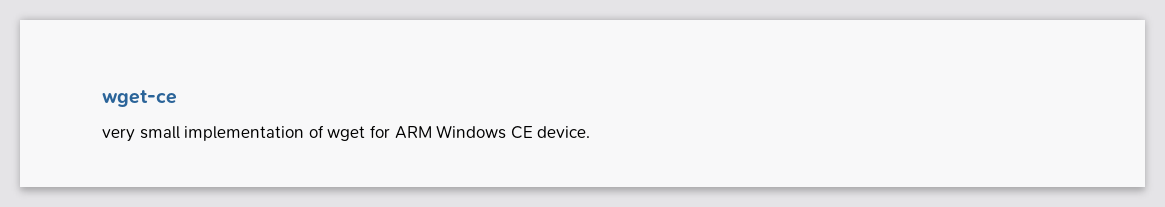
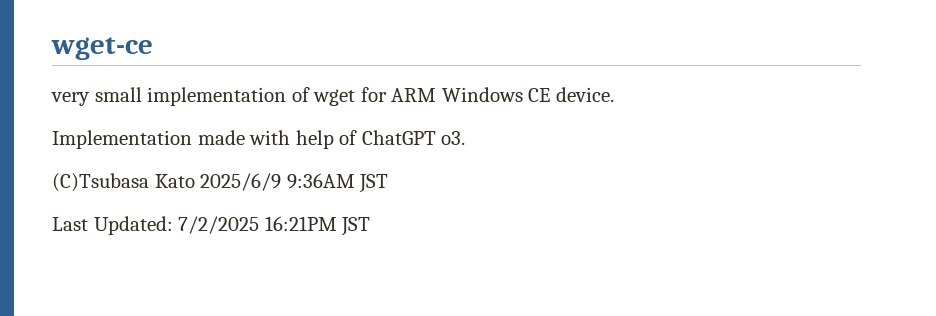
(591, 132) none -> [52,130,466,149] [52,173,389,193] [52,216,371,236] // Implementation made with help of ChatGPT o3. // (C)Tsubasa Kato 2025/6/9 9:36AM JST // Last Updated: 7/2/2025 16:21PM JST

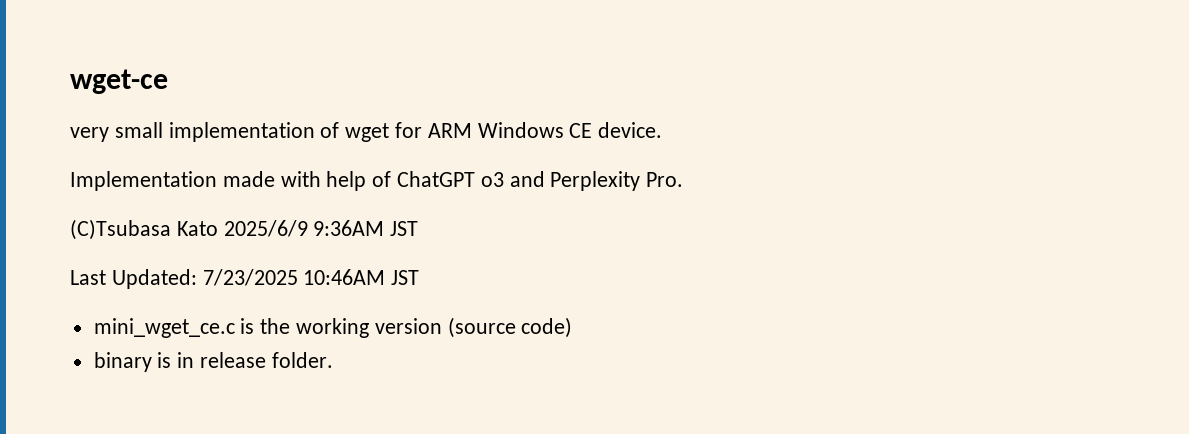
[441,131,466,145] o3. -> [480,171,684,191] o3 and Perplexity Pro.
[178,216,371,236] 7/2/2025 16:21PM JST -> [202,269,420,286] [93,317,573,338] [93,352,333,372] 7/23/2025 10:46AM JST // mini_wget_ce.c is the working version (source code) // binary is in release folder.

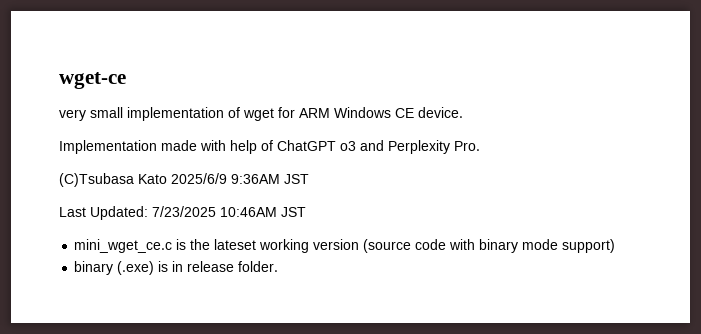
(291, 326) none -> [214,239,257,250] lateset
[521,317,573,338] [93,352,152,372] code) // binary -> [415,239,616,253] [74,261,155,275] code with binary mode support) // binary (.exe)

